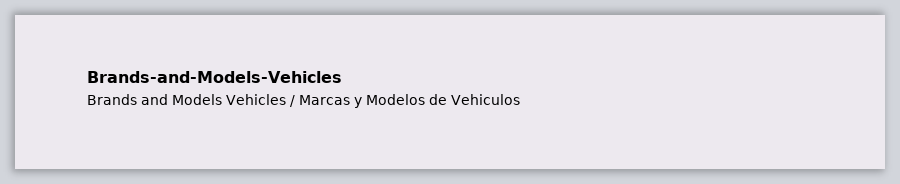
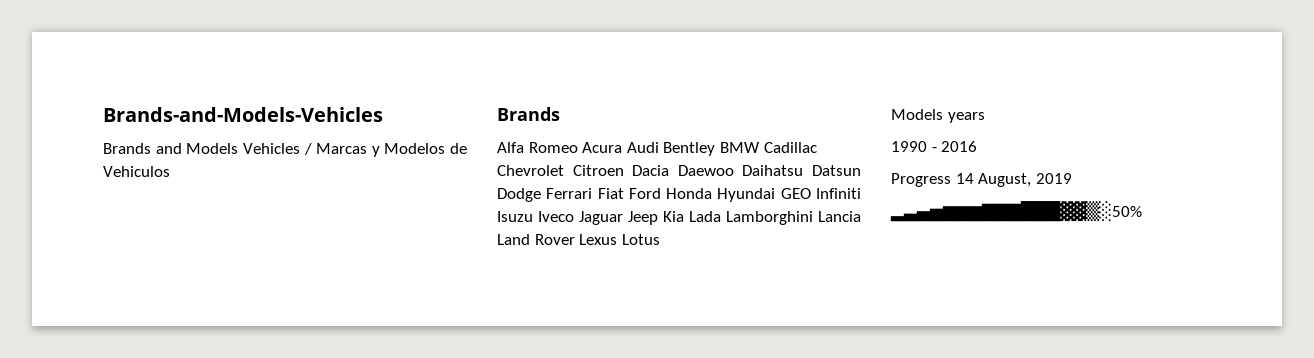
(520, 99) none -> [497,107,560,121] [497,142,817,156] [497,165,861,176] [497,188,861,202] [497,211,861,225] [497,234,660,245] [891,109,985,123] [891,141,978,152] [891,173,1072,187] [890,201,1142,222] // Brands // Alfa Romeo Acura Audi Bentley BMW Cadillac Chevrolet Citroen Dacia Daewoo Daihatsu Datsun Dodge Ferrari Fiat Ford Honda Hyundai GEO Infiniti Isuzu Iveco Jaguar Jeep Kia Lada Lamborghini Lancia Land Rover Lexus Lotus // Models years // 1990 - 2016 // Progress 14 August, 2019 // ▂▃▄▅▆▆▆▇▇▇███▓▓▒░50%

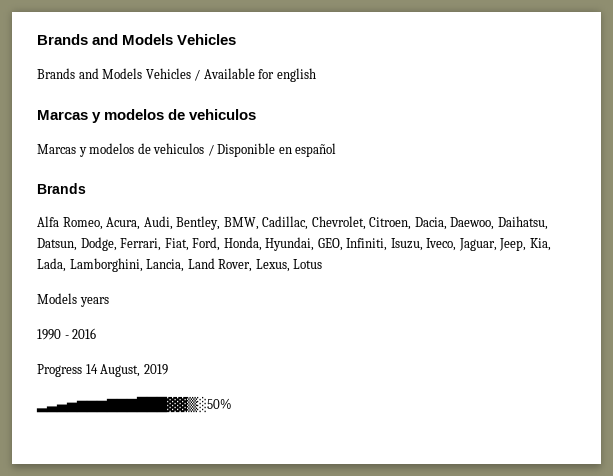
[103,107,383,122] Brands-and-Models-Vehicles -> [37,34,237,45] Brands and Models Vehicles
[316,143,467,157] [103,166,170,177] [497,107,560,121] [497,142,817,156] [497,165,861,176] [497,188,861,202] [497,211,861,225] [497,234,618,245] Marcas y Modelos de Vehiculos // Brands // Alfa Romeo Acura Audi Bentley BMW Cadillac Chevrolet Citroen Dacia Daewoo Daihatsu Datsun Dodge Ferrari Fiat Ford Honda Hyundai GEO Infiniti Isuzu Iveco Jaguar Jeep Kia Lada Lamborghini Lancia Land Rover Lexus -> [203,68,316,82] [37,109,257,123] [37,143,337,157] [37,183,86,194] [37,216,548,230] [37,237,551,251] [37,258,290,272] Available for english // Marcas y modelos de vehiculos // Marcas y modelos de vehiculos / Disponible en español // Brands // Alfa Romeo, Acura, Audi, Bentley, BMW, Cadillac, Chevrolet, Citroen, Dacia, Daewoo, Daihatsu, Datsun, Dodge, Ferrari, Fiat, Ford, Honda, Hyundai, GEO, Infiniti, Isuzu, Iveco, Jaguar, Jeep, Kia, Lada, Lamborghini, Lancia, Land Rover, Lexus,

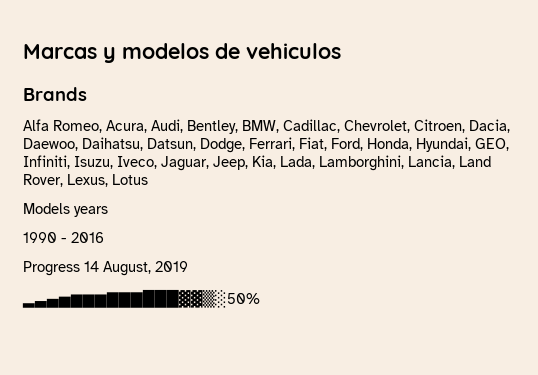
[37,34,237,45] [37,68,316,82] [37,109,257,123] [37,143,337,157] Brands and Models Vehicles // Brands and Models Vehicles / Available for english // Marcas y modelos de vehiculos // Marcas y modelos de vehiculos / Disponible en español -> [23,43,341,63] Marcas y modelos de vehiculos

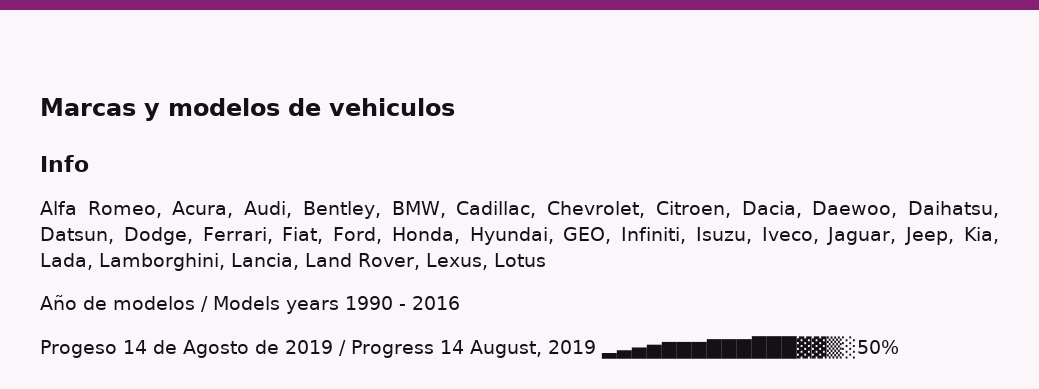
[23,87,87,101] Brands -> [40,155,89,172] Info
(148, 179) none -> [40,295,208,312] Año de modelos /
(108, 211) // -> (339, 307) none
(104, 237) none -> [40,340,346,358] Progeso 14 de Agosto de 2019 /
(188, 266) // -> (596, 347) none

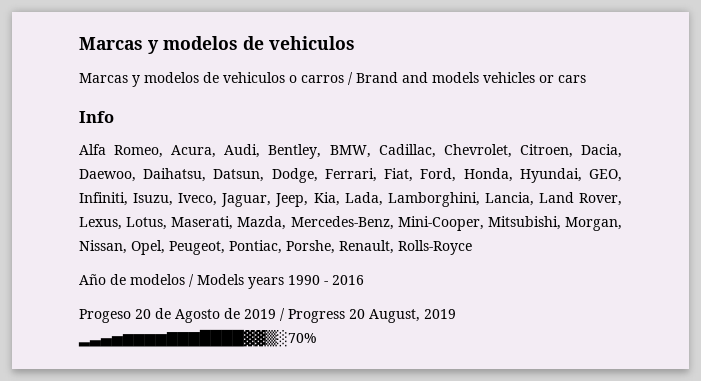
[40,98,455,121] Marcas y modelos de vehiculos -> [79,36,355,54] [79,72,586,87] Marcas y modelos de vehiculos // Marcas y modelos de vehiculos o carros / Brand and models vehicles or cars
[493,253,546,267] Lotus -> [126,216,622,231] [79,240,472,255] Lotus, Maserati, Mazda, Mercedes-Benz, Mini-Cooper, Mitsubishi, Morgan, Nissan, Opel, Peugeot, Pontiac, Porshe, Renault, Rolls-Royce
[123,340,147,354] 14 -> [135,309,151,319] 20
[440,340,464,354] 14 -> [349,309,365,319] 20
[601,336,899,359] ▂▃▄▅▆▆▆▇▇▇███▓▓▒░50% -> [78,329,317,347] ▂▃▄▅▆▆▆▆▇▇▇████▓▓▒░70%

